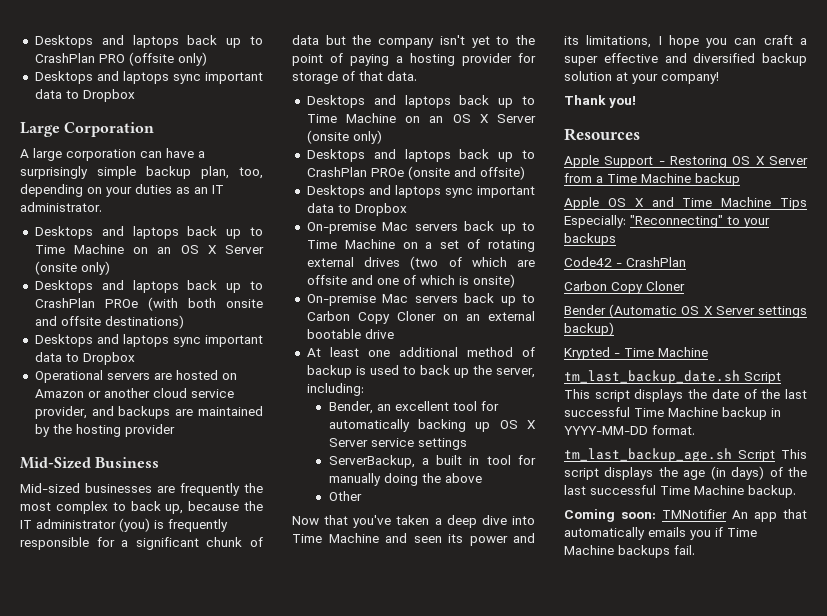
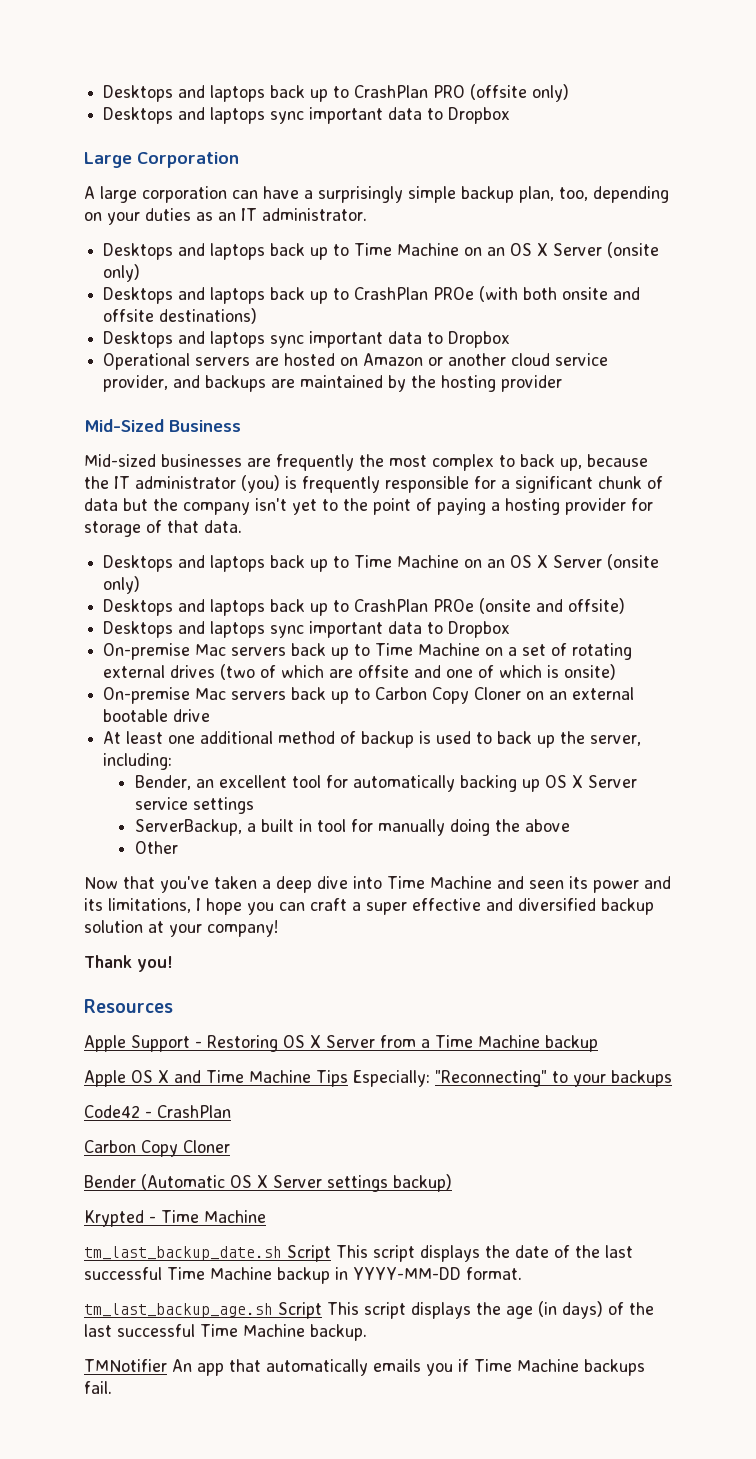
[564,509,656,522] Coming soon: -> (367, 1332) none

